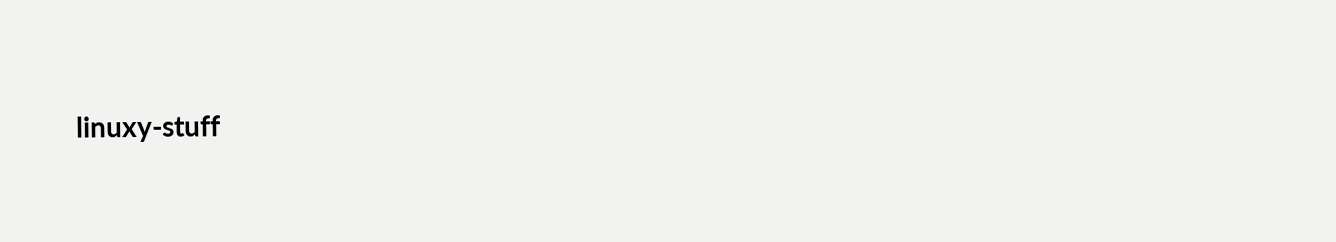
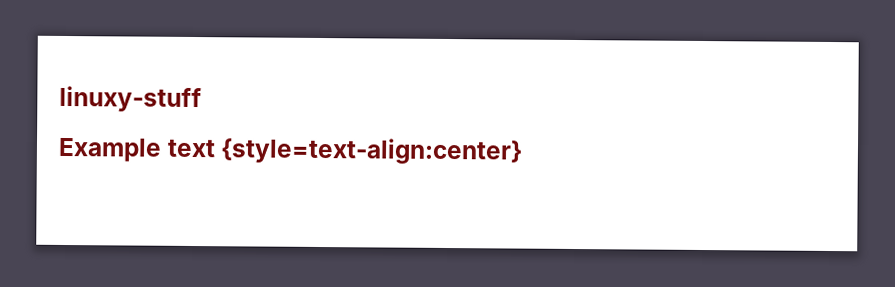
(221, 129) none -> [58,137,524,165] // Example text {style=text-align:center}

